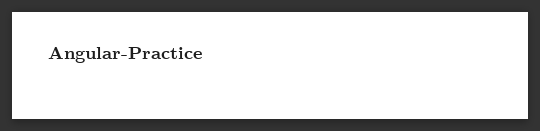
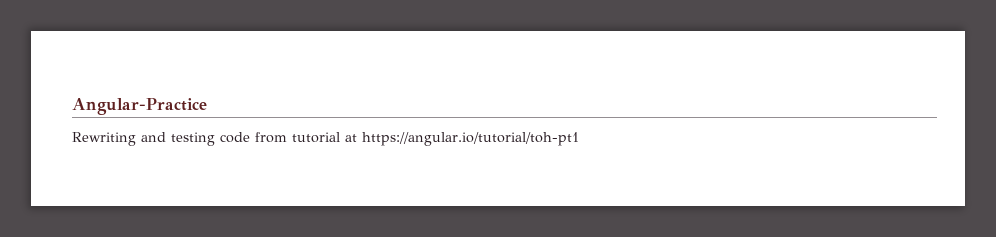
(202, 54) none -> [72,132,579,146] // Rewriting and testing code from tutorial at https://angular.io/tutorial/toh-pt1

